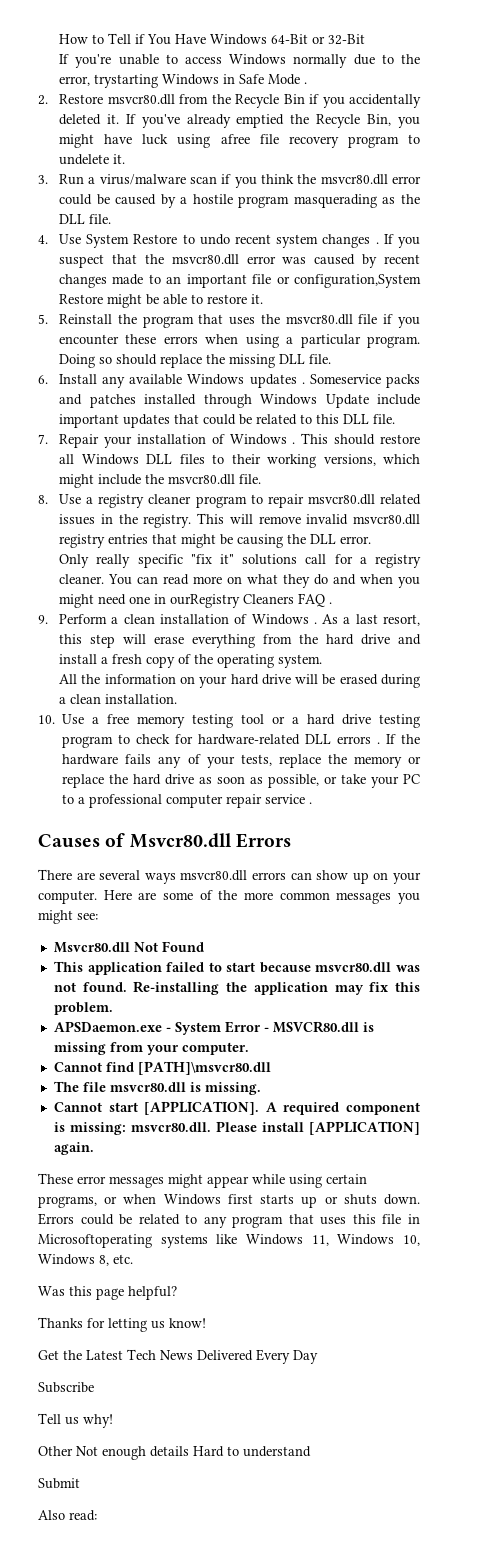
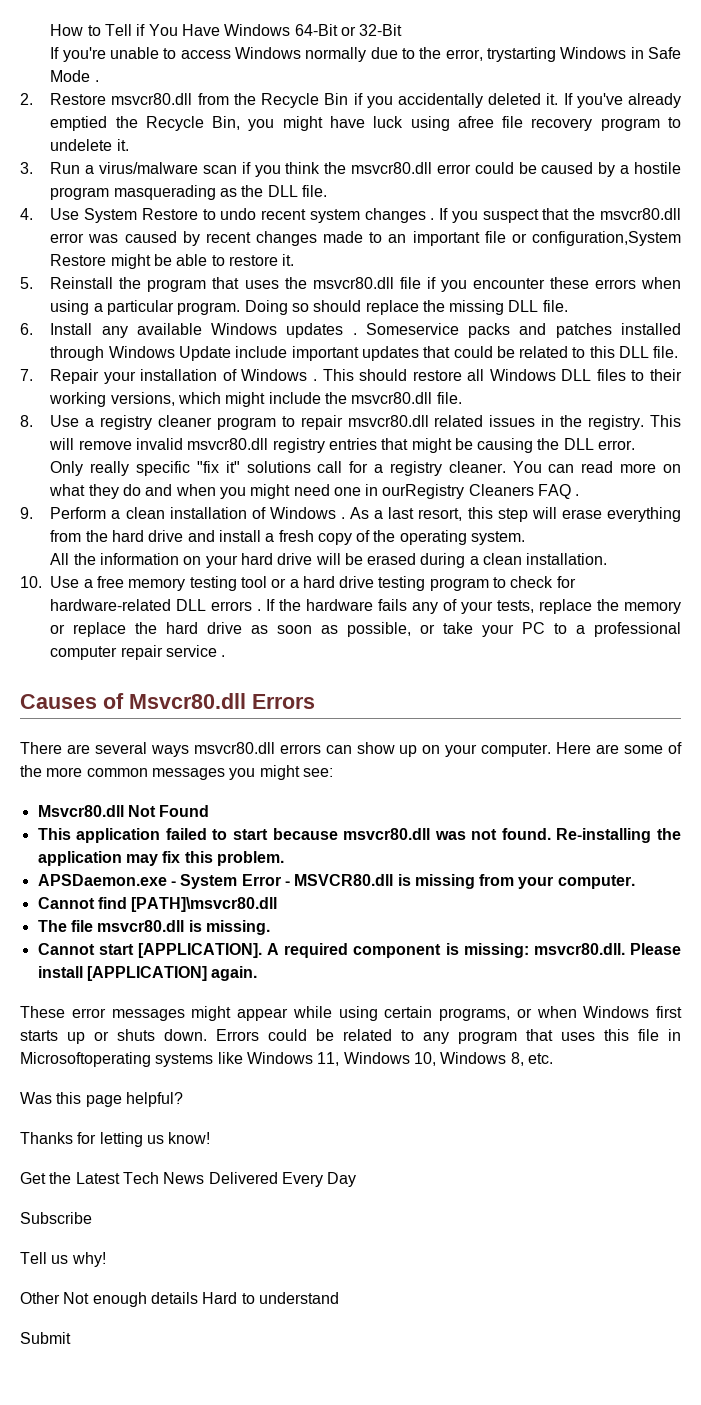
[38,1510,97,1521] // Also read: -> (71, 1338) none

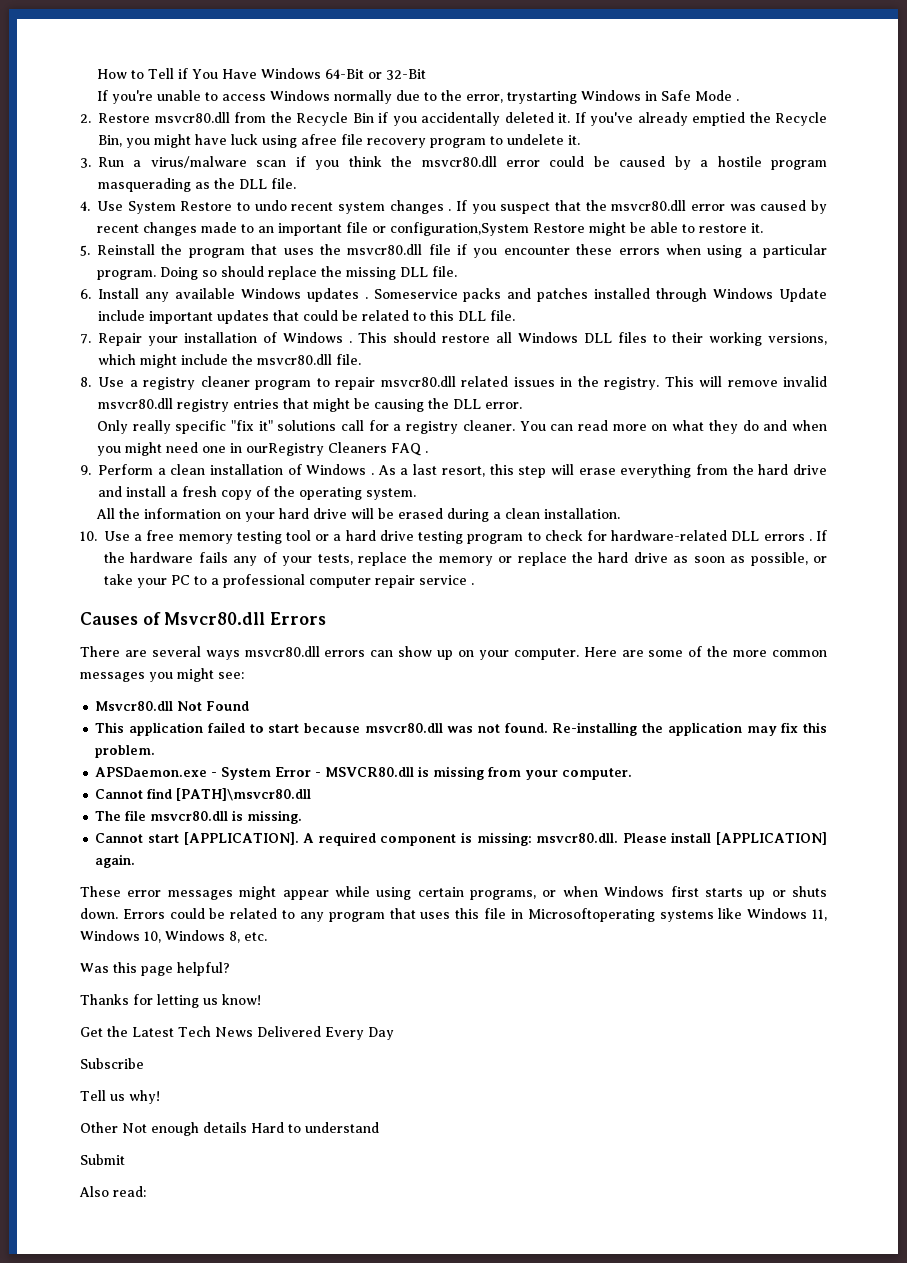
(71, 1338) none -> [79,1186,146,1197] // Also read:

